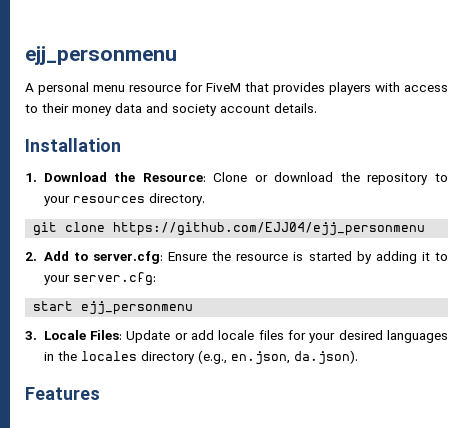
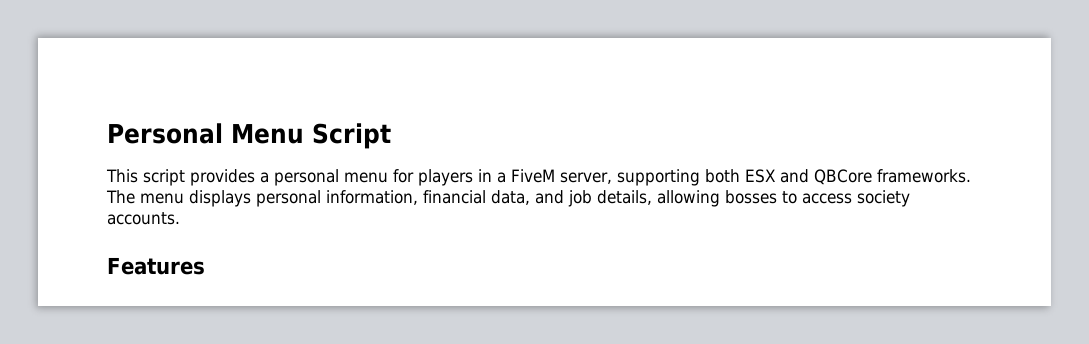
[25,46,177,65] [25,82,448,95] [25,103,317,116] [25,138,121,152] [25,172,448,185] [43,193,205,206] [33,222,426,236] [25,251,449,264] [43,272,156,286] [33,301,194,315] [25,330,448,343] [43,350,358,365] ejj_personmenu // A personal menu resource for FiveM that provides players with access to their money data and society account details. // Installation // 1. Download the Resource: Clone or download the repository to your resources directory. // git clone https://github.com/EJJ04/ejj_personmenu // 2. Add to server.cfg: Ensure the resource is started by adding it to your server.cfg: // start ejj_personmenu // 3. Locale Files: Update or add locale files for your desired languages in the locales directory (e.g., en.json, da.json). -> [107,123,391,149] [106,169,971,186] [106,190,910,207] [107,212,180,225] Personal Menu Script // This script provides a personal menu for players in a FiveM server, supporting both ESX and QBCore frameworks. The menu displays personal information, financial data, and job details, allowing bosses to access society accounts.

